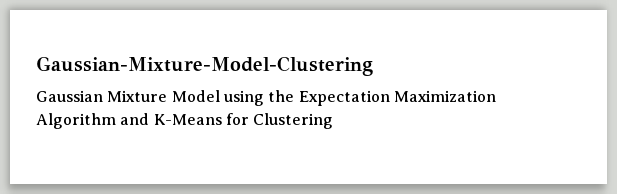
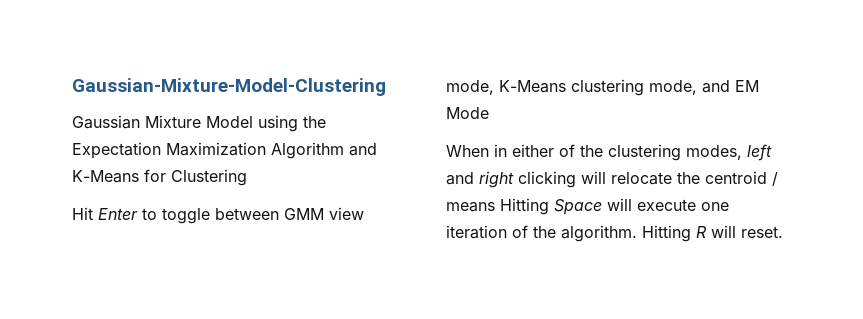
(334, 121) none -> [72,207,364,224] [446,79,759,96] [446,107,489,119] [446,144,772,161] [446,171,778,188] [446,198,729,215] [446,225,783,242] // Hit Enter to toggle between GMM view mode, K-Means clustering mode, and EM Mode // When in either of the clustering modes, left and right clicking will relocate the centroid / means Hitting Space will execute one iteration of the algorithm. Hitting R will reset.

